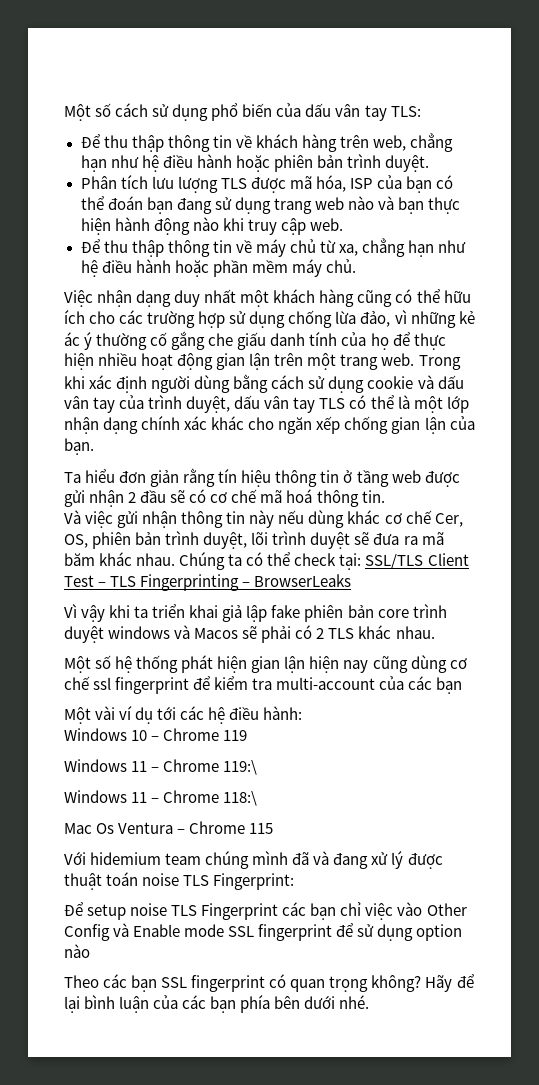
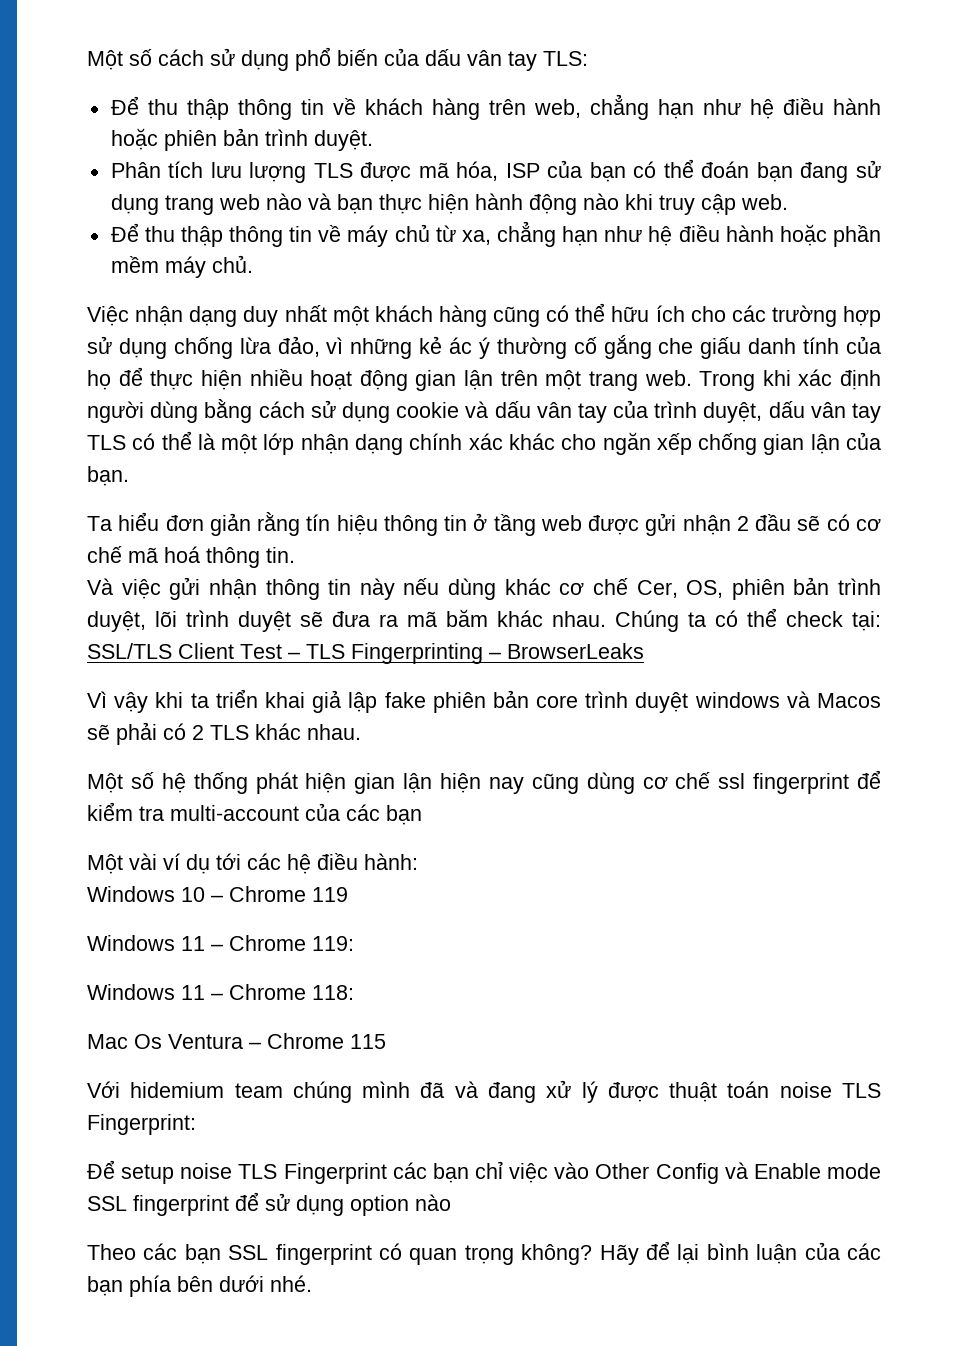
[223,760,258,775] [64,790,258,806] 119:\ // Windows 11 – Chrome 118:\ -> [312,936,354,951] [87,984,354,1000] 119: // Windows 11 – Chrome 118:

